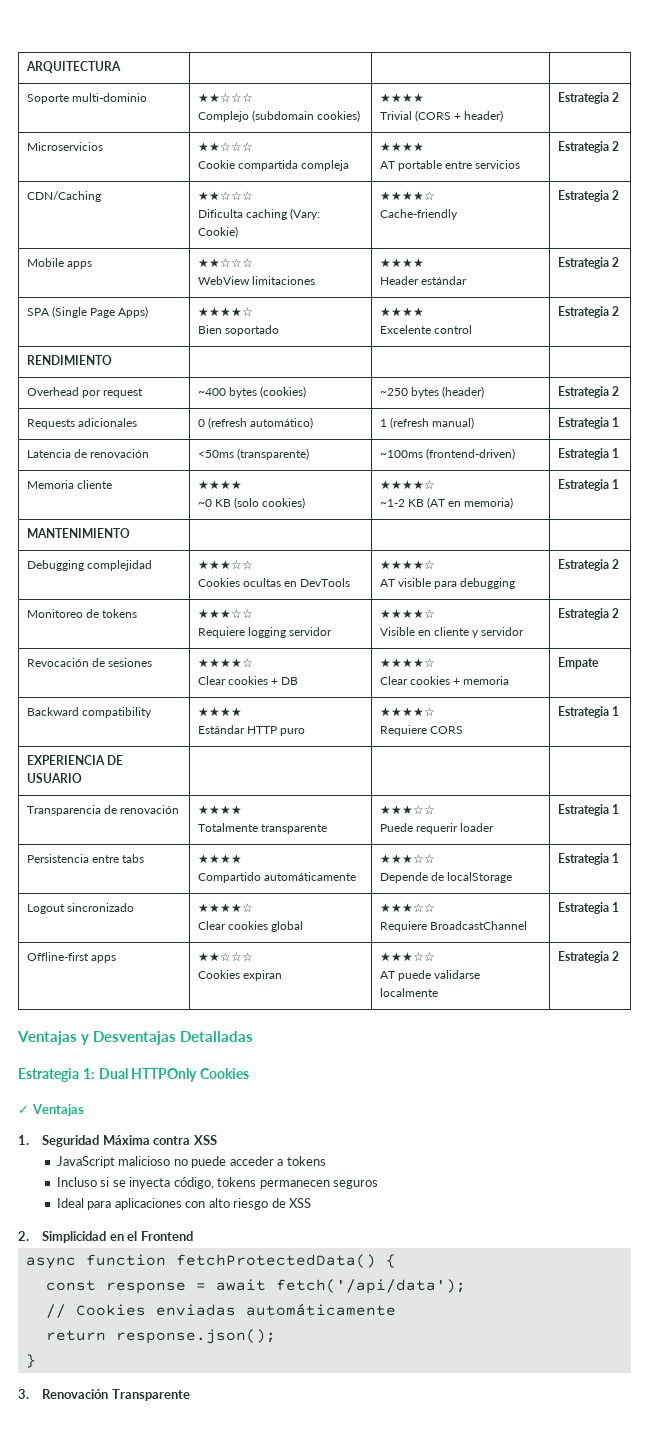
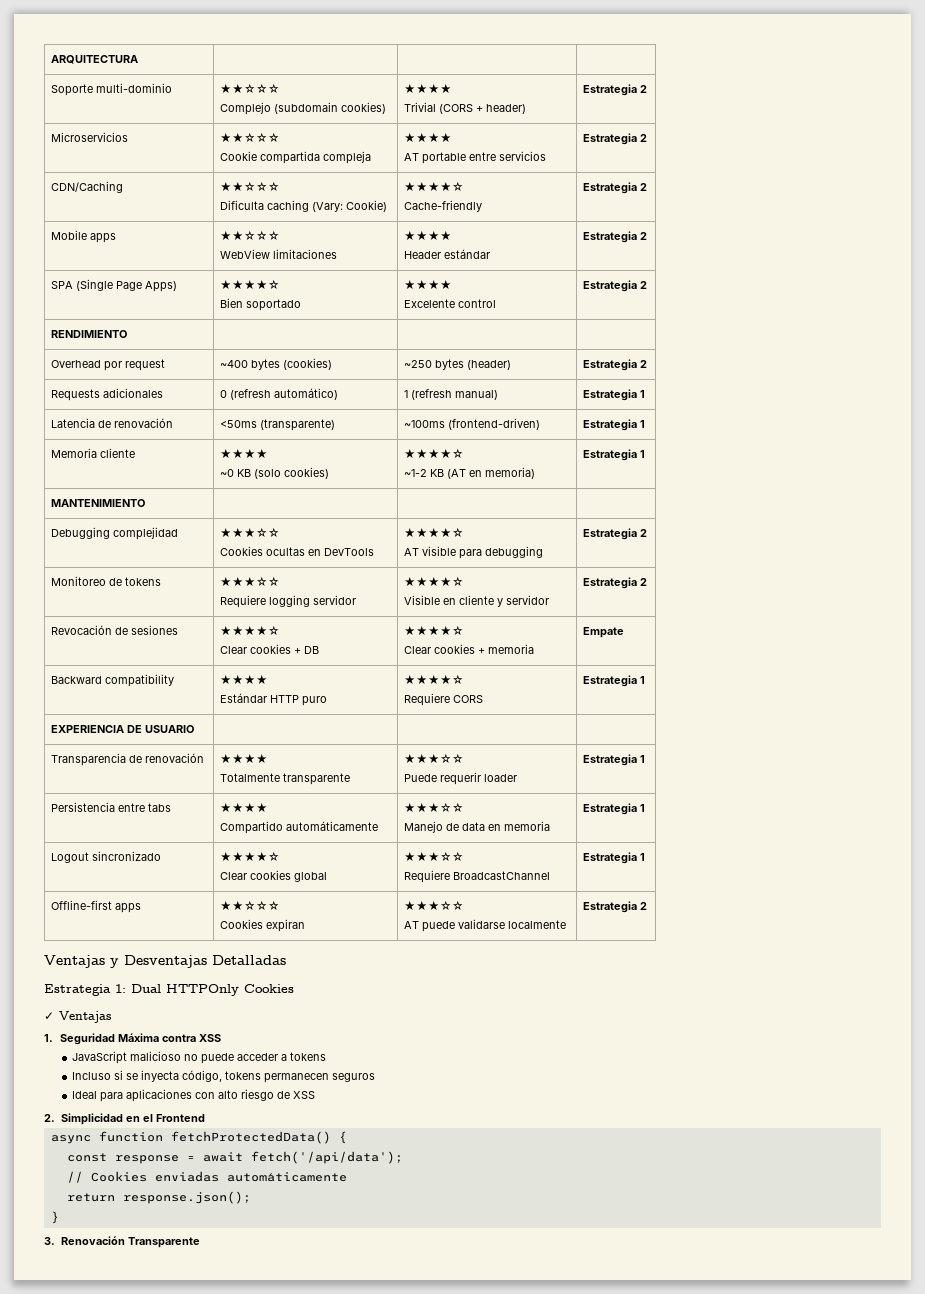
[380,872,513,883] Depende de localStorage -> [403,821,550,833] Manejo de data en memoria

